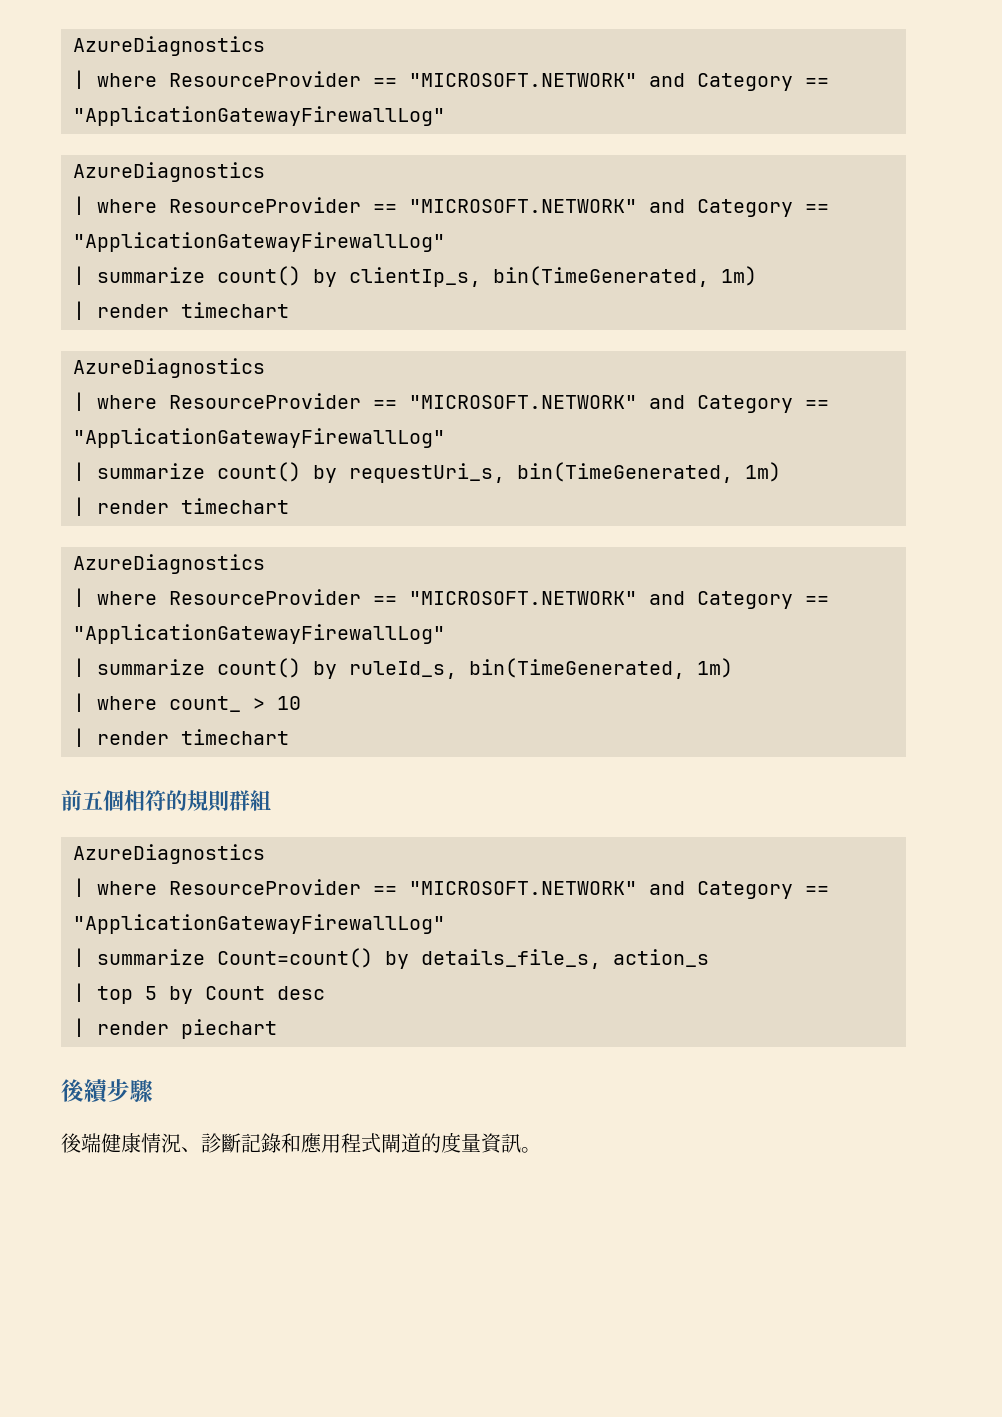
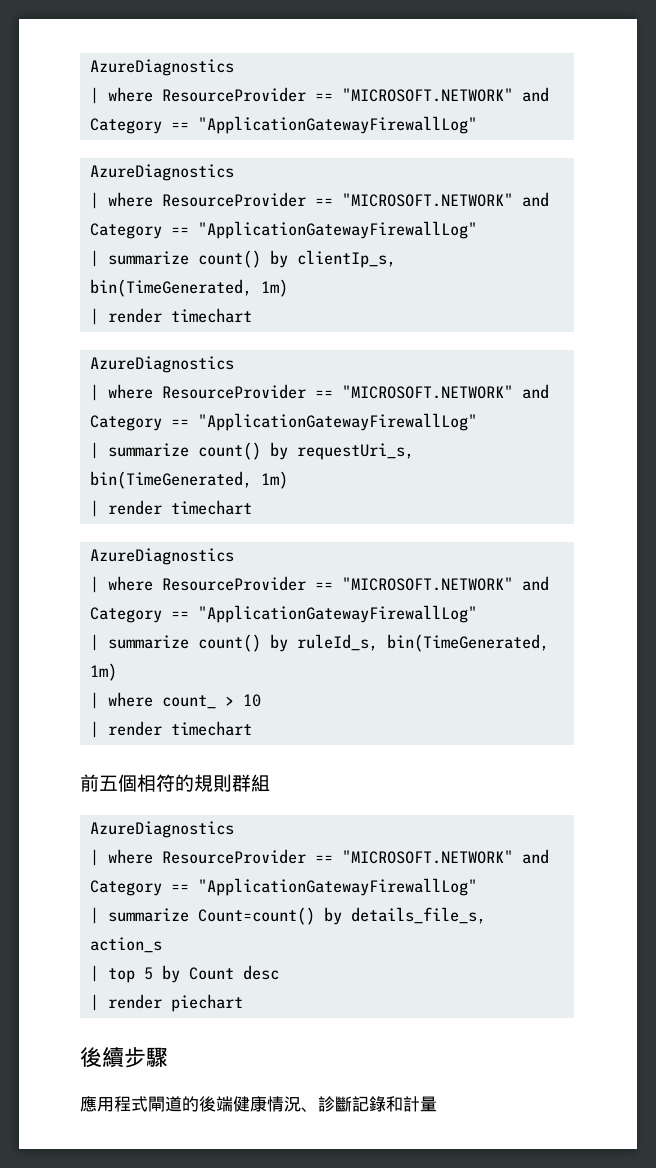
(153, 1091) none -> [80,1096,199,1112] 應用程式閘道的
[301,1132,541,1154] 應用程式閘道的度量資訊。 -> [403,1096,437,1112] 計量

